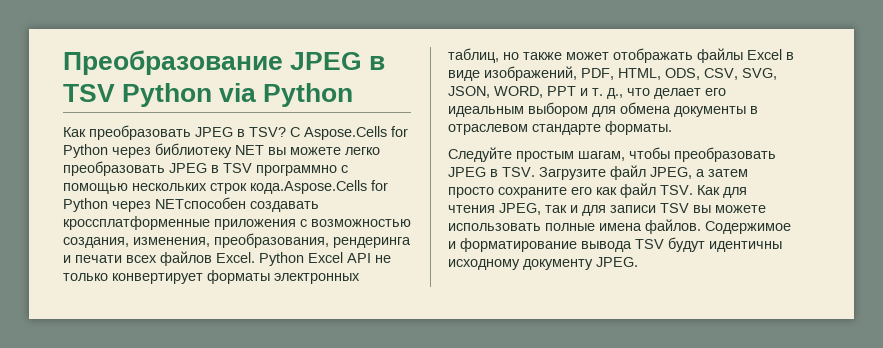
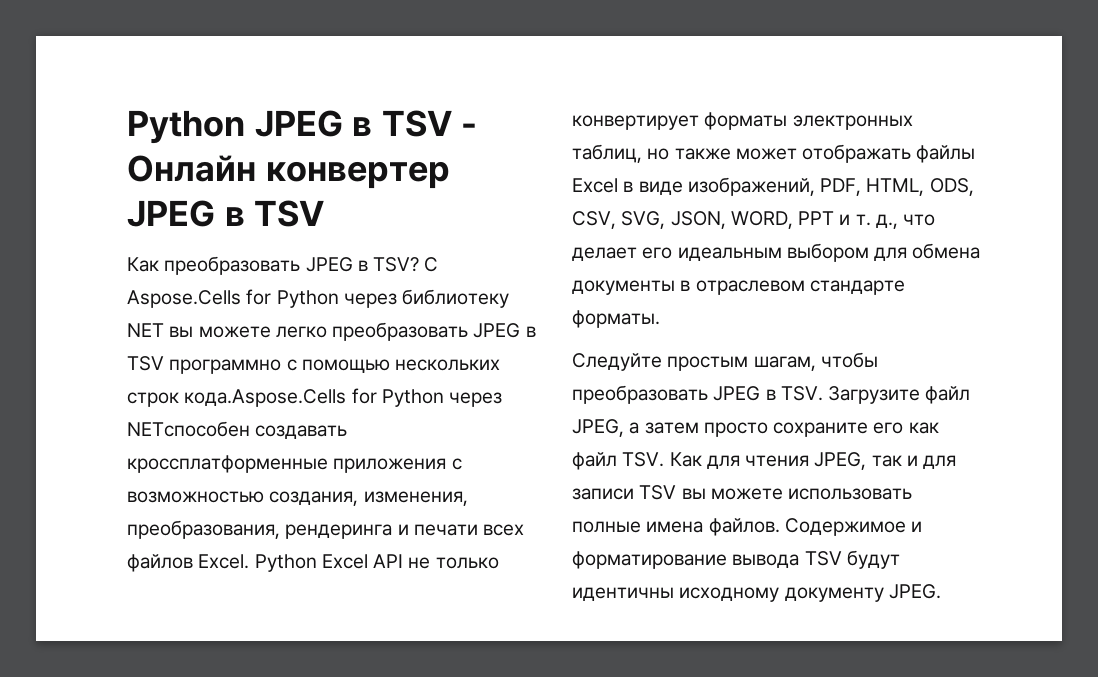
[63,50,386,75] [63,83,354,107] Преобразование JPEG в TSV Python via Python -> [127,110,478,144] [127,155,450,189] [127,200,325,227] Python JPEG в TSV - Онлайн конвертер JPEG в TSV

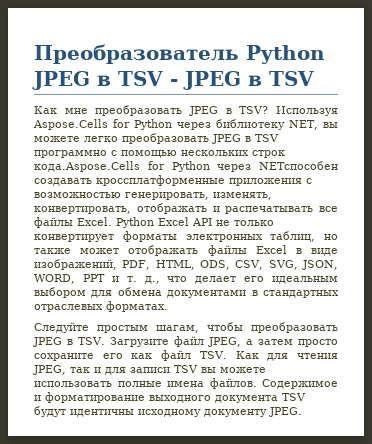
(127, 127) none -> [34,44,239,64] Преобразователь
[127,155,450,189] Онлайн конвертер -> (178, 82) none
(159, 264) none -> [64,108,88,114] мне
[424,257,439,272] С -> [275,106,338,116] Используя
[127,323,164,337] NET -> [289,120,319,130] NET,
[269,491,468,506] [127,520,525,539] [127,554,193,572] создания, изменения, преобразования, рендеринга и печати всех файлов -> [125,192,272,200] [34,203,338,214] [34,217,73,228] генерировать, изменять, конвертировать, отображать и распечатывать все файлы
[572,280,905,295] [572,310,660,328] документы в отраслевом стандарте форматы. -> [167,290,339,298] [34,301,168,312] документами в стандартных отраслевых форматах.
[732,554,800,568] вывода -> [149,395,278,403] выходного документа

